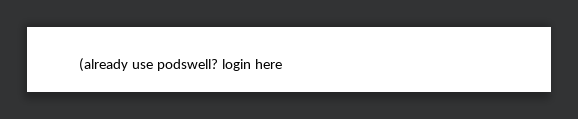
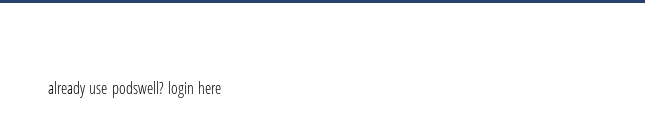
[79,58,128,72] (already -> [48,81,86,98] already

